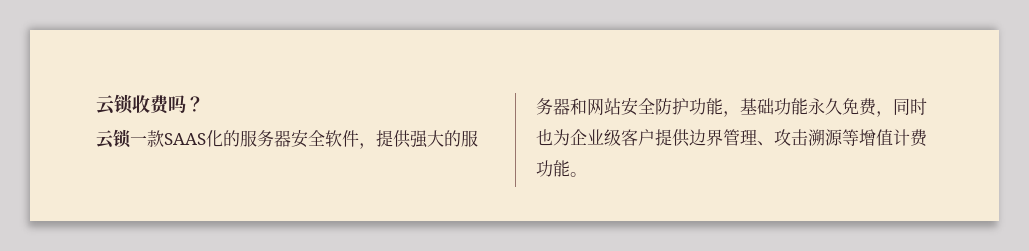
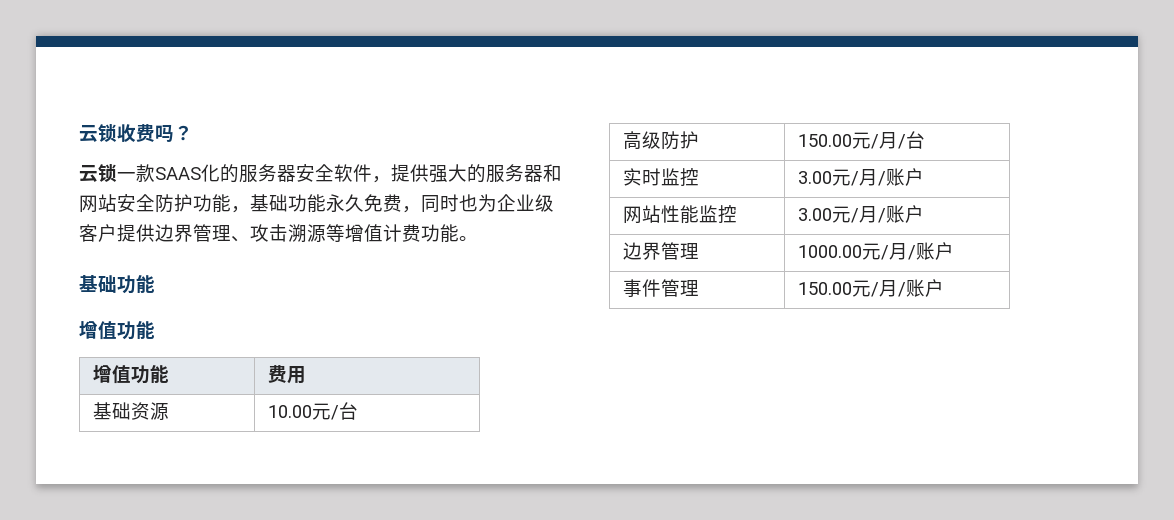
(587, 174) none -> [79,274,155,294] [79,321,155,340] [93,365,170,384] [268,365,307,384] [93,402,170,421] [268,402,359,420] [623,131,700,150] [798,131,926,149] [623,168,700,187] [798,168,925,186] [623,205,738,224] [798,205,925,223] [623,242,700,260] [798,242,955,260] [623,279,700,297] [798,279,945,297] // 基础功能 // 增值功能 // 增值功能 | 费用 // 基础资源 | 10.00元/台 // 高级防护 | 150.00元/月/台 // 实时监控 | 3.00元/月/账户 // 网站性能监控 | 3.00元/月/账户 // 边界管理 | 1000.00元/月/账户 // 事件管理 | 150.00元/月/账户

